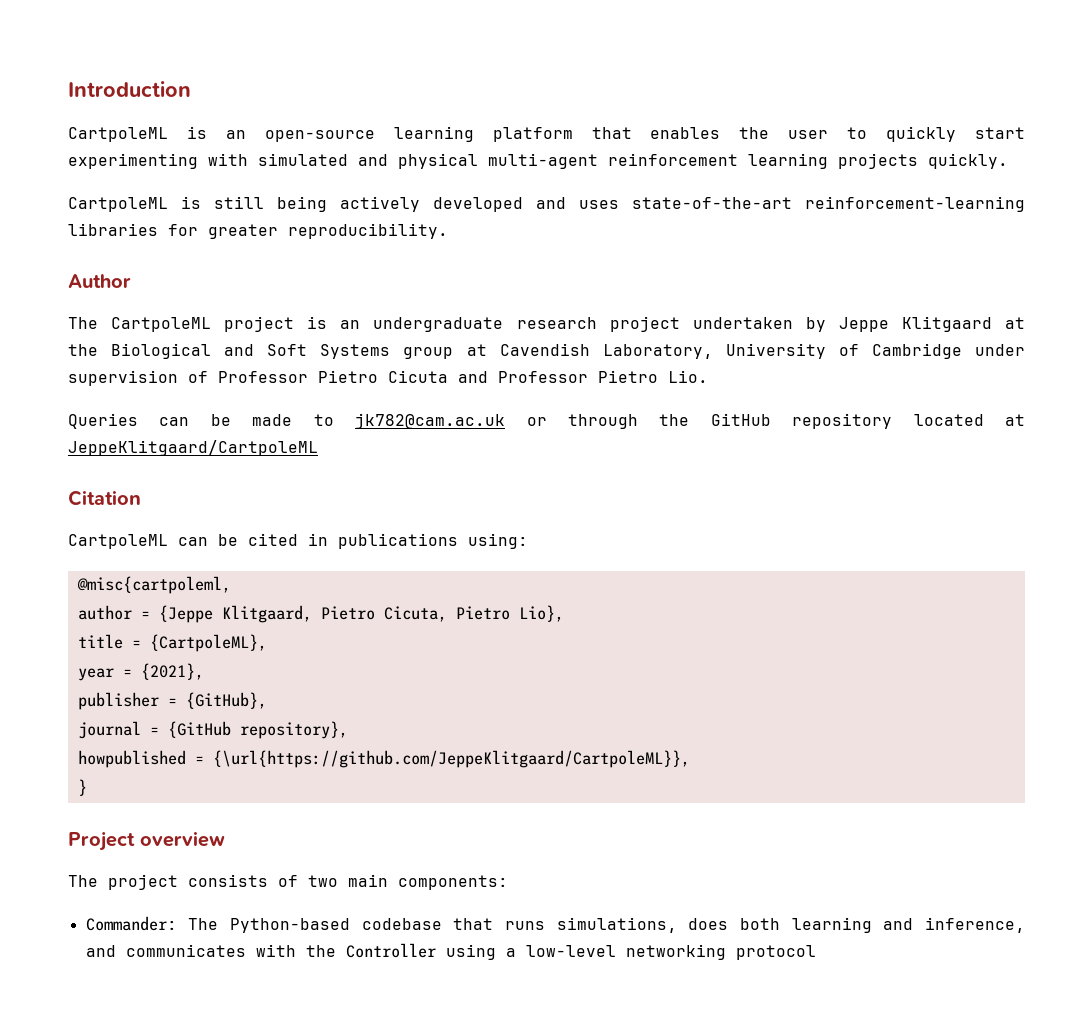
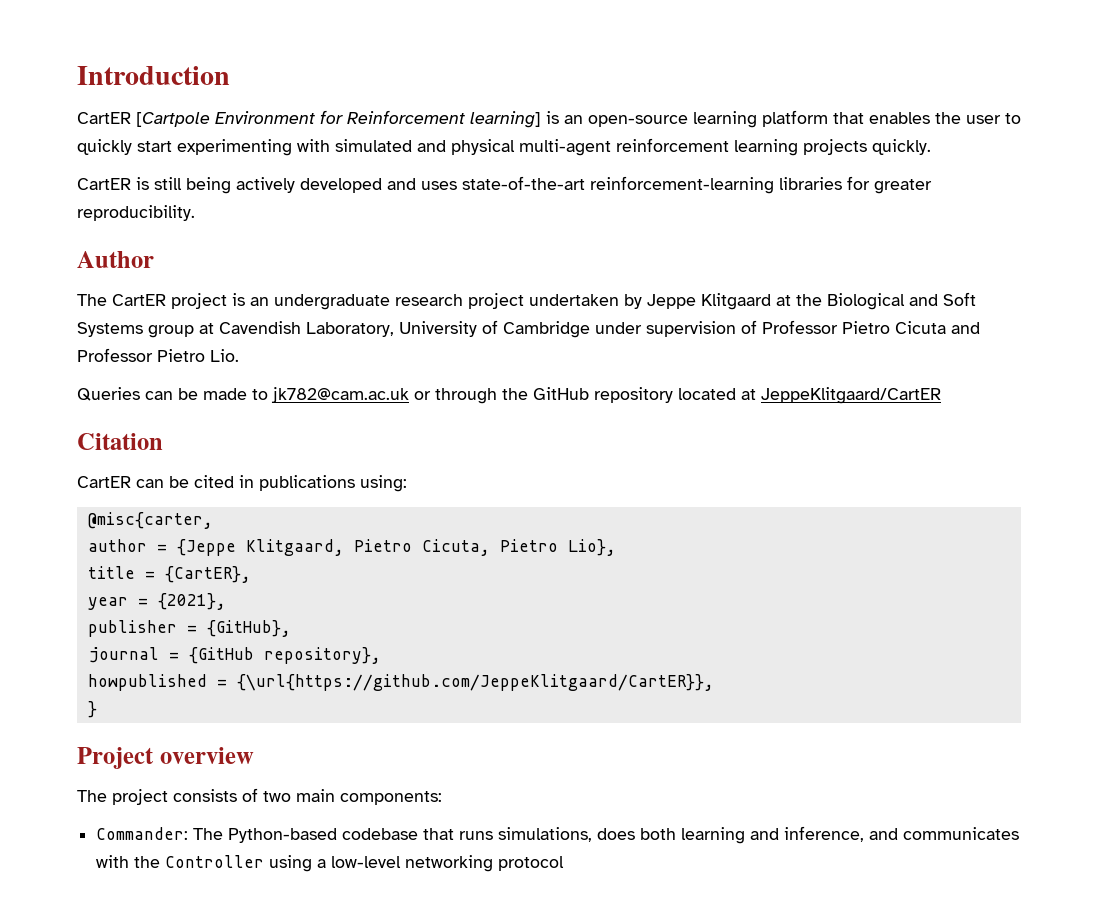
[68,127,168,142] CartpoleML -> [77,110,541,128] CartER [Cartpole Environment for Reinforcement learning]
[68,197,168,212] CartpoleML -> [77,178,131,190] CartER
[111,317,212,332] CartpoleML -> [112,294,166,306] CartER
[68,440,318,456] JeppeKlitgaard/CartpoleML -> [761,387,941,404] JeppeKlitgaard/CartER
[68,534,168,549] CartpoleML -> [77,476,131,488] CartER
[76,576,231,594] @misc{cartpoleml, -> [87,512,213,529] @misc{carter,
[149,634,267,652] {CartpoleML}, -> [164,566,251,583] {CartER},
[212,750,690,768] {\url{https://github.com/JeppeKlitgaard/CartpoleML}}, -> [236,674,714,691] {\url{https://github.com/JeppeKlitgaard/CartER}},

